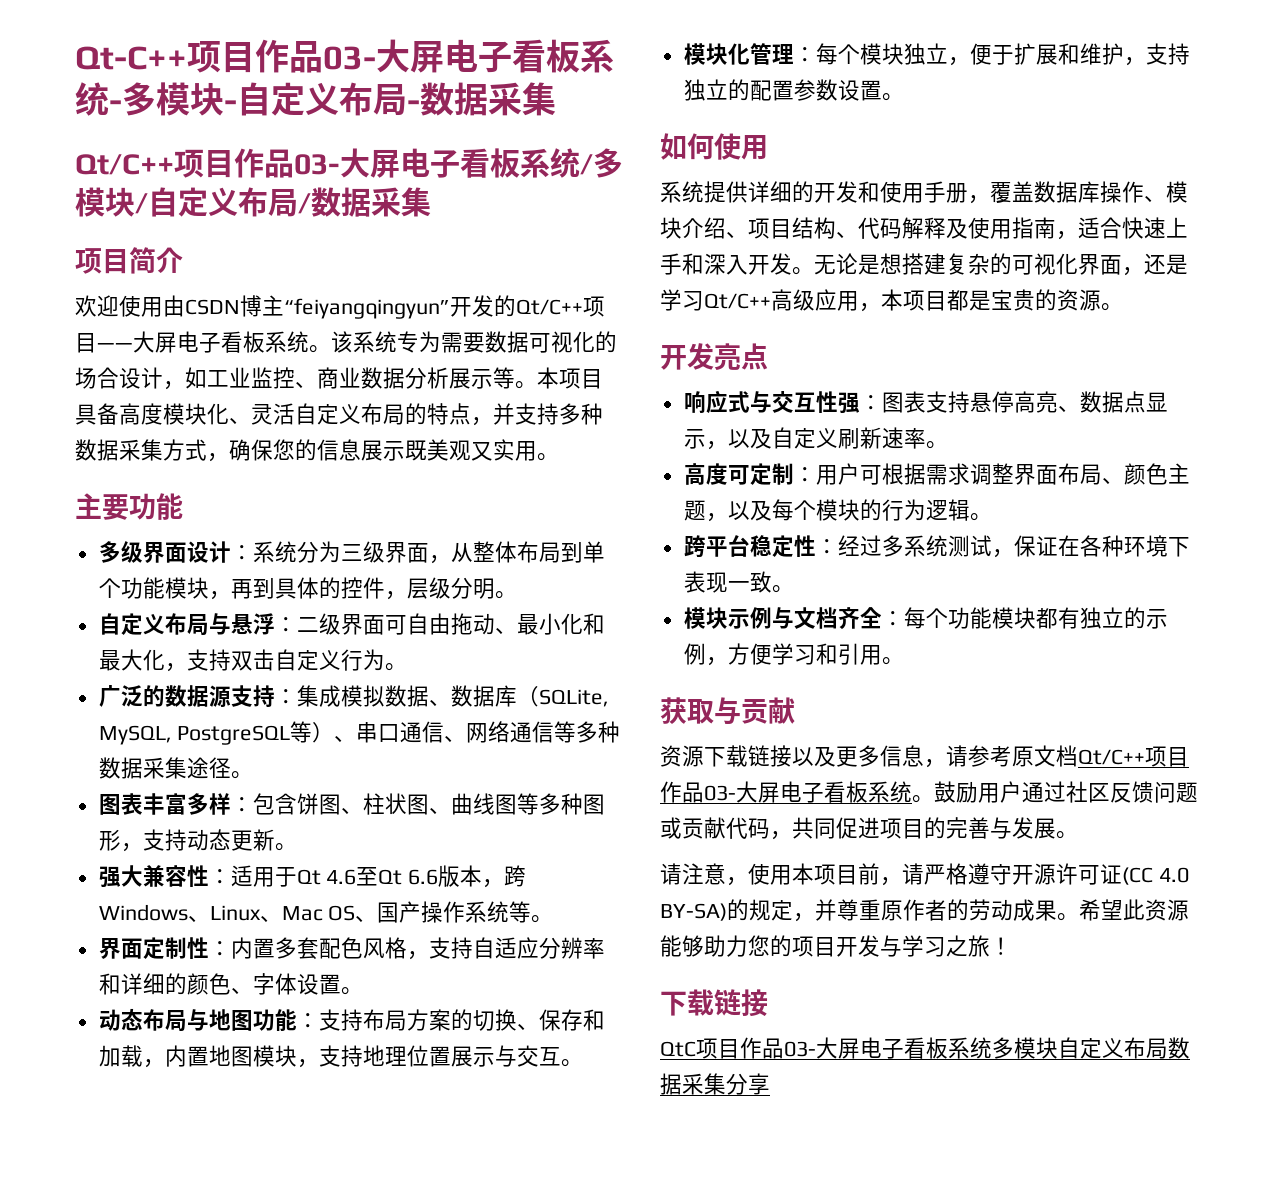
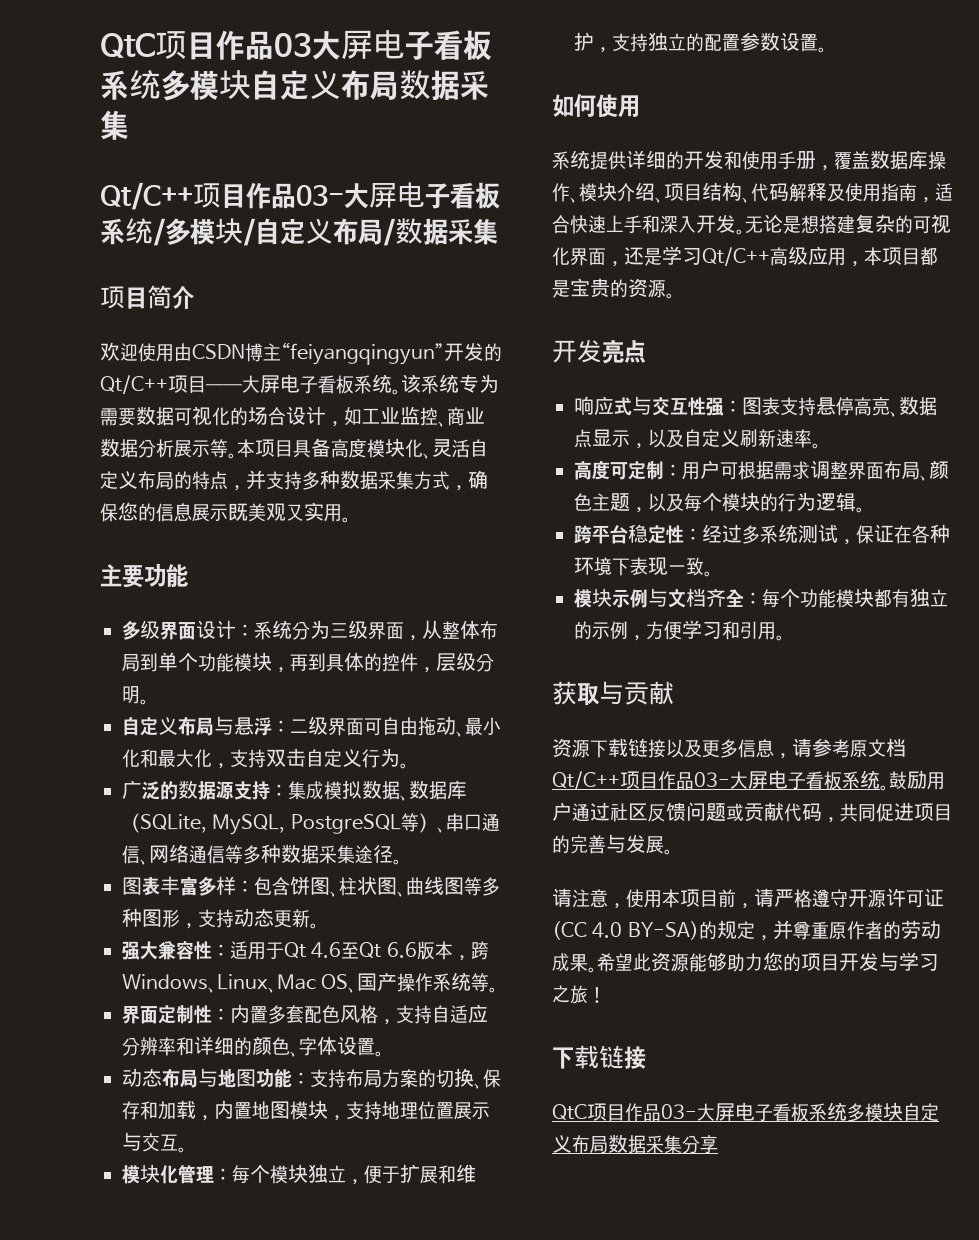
[75,39,614,73] [75,82,420,116] Qt-C++项目作品03-大屏电子看板系统-多模块-自定义布局- -> [100,30,492,61] [100,70,399,101] QtC项目作品03大屏电子看板系统多模块自定义布局

